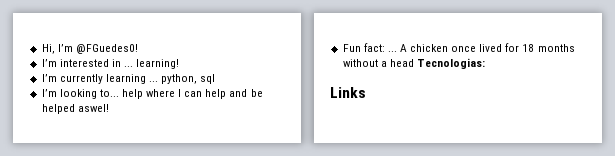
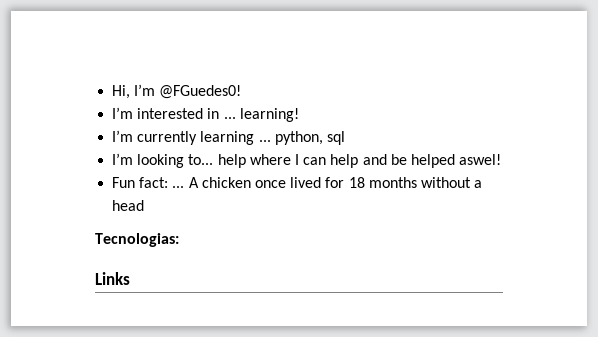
(414, 63) none -> (145, 205) //

